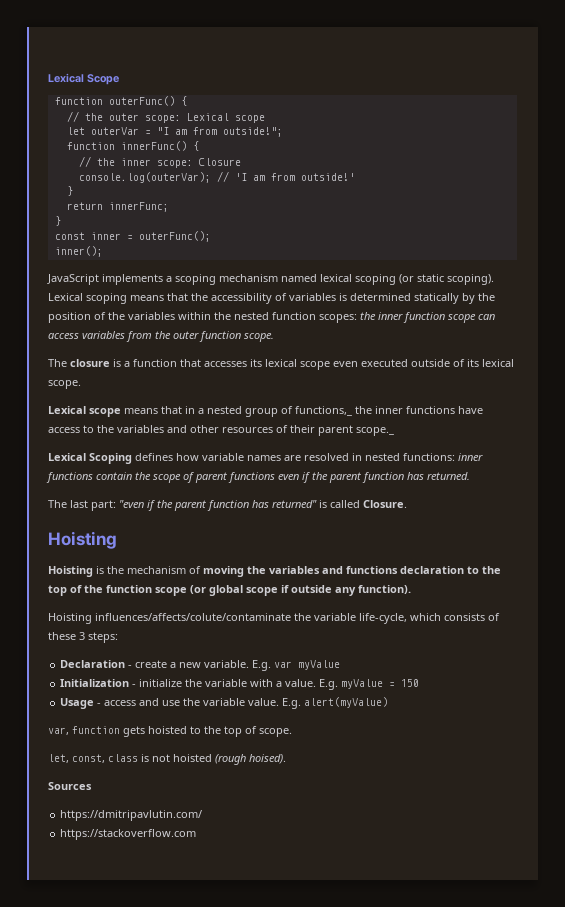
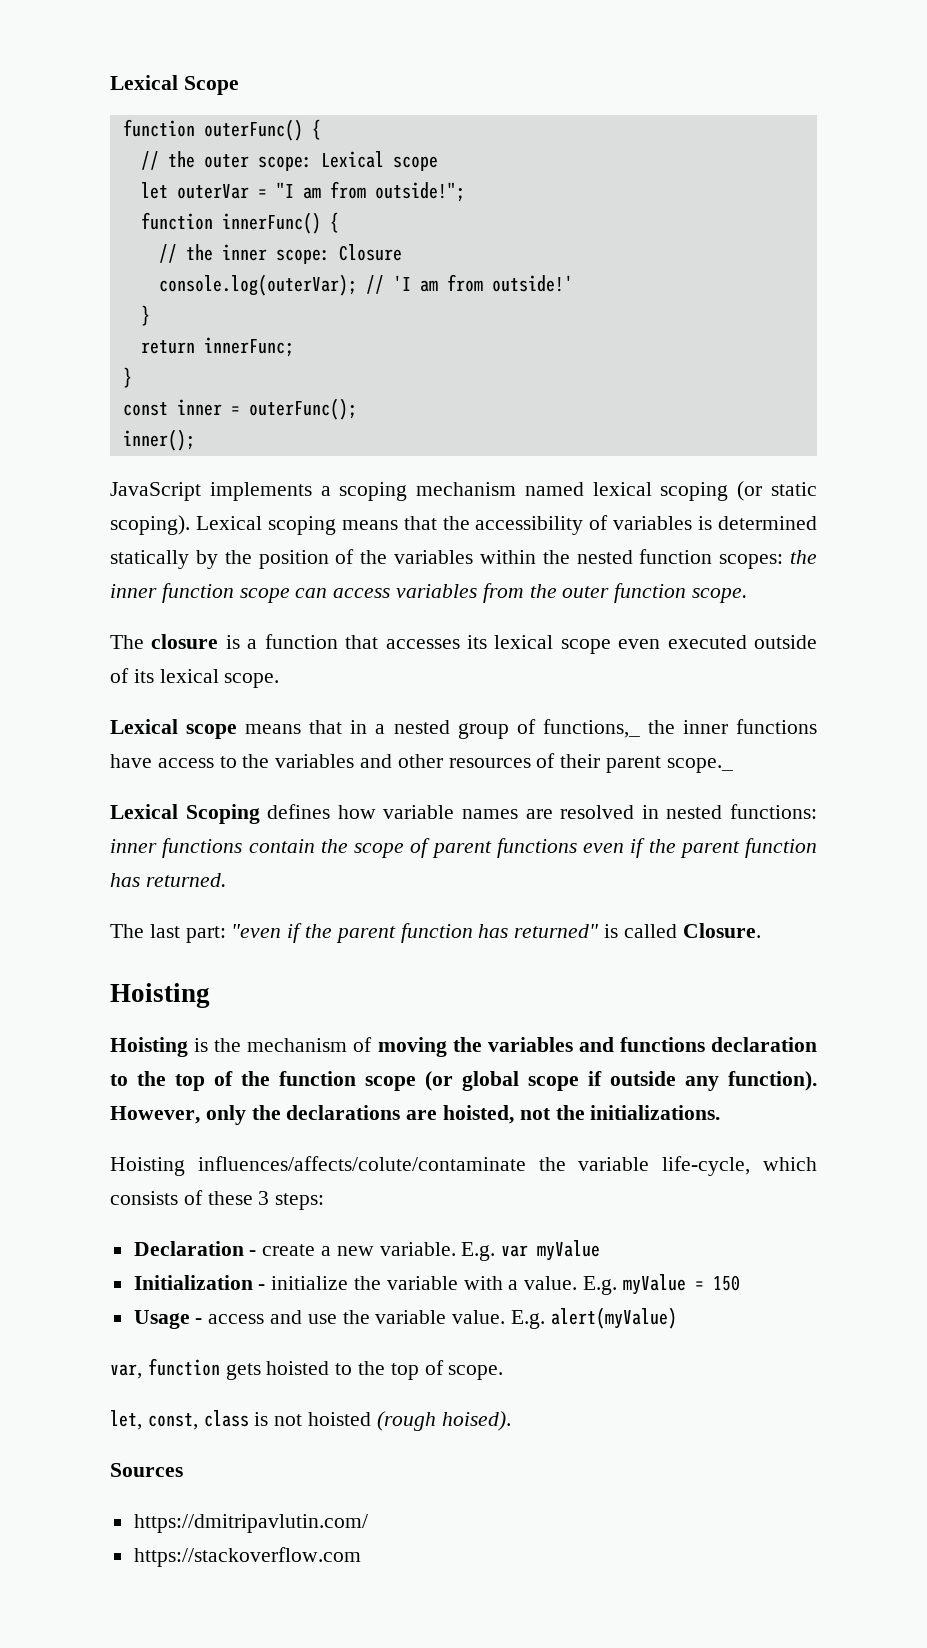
(411, 589) none -> [110,1105,721,1125] However, only the declarations are hoisted, not the initializations.

